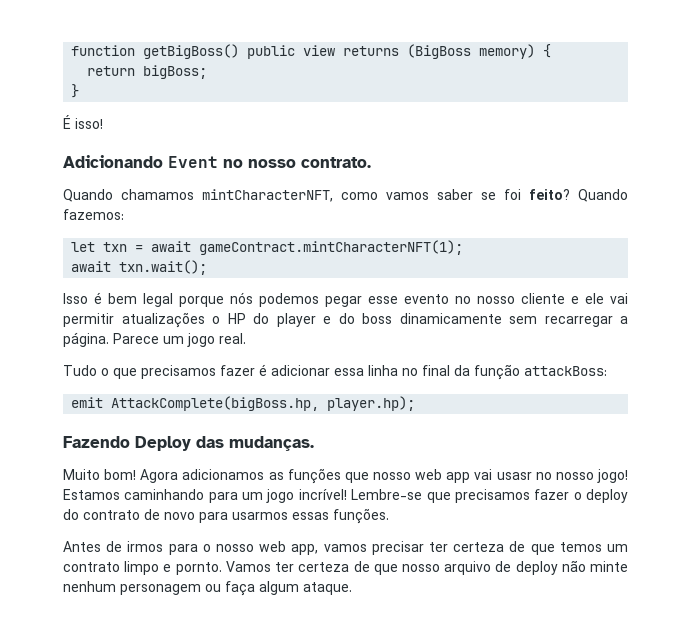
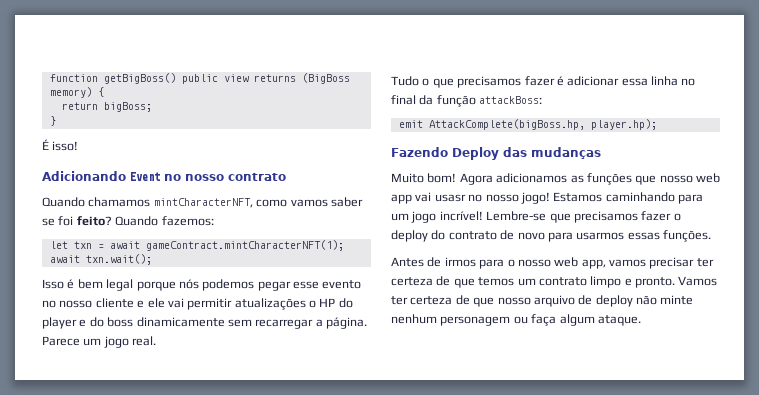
[301,157,371,168] contrato. -> [228,173,286,181] contrato
[229,436,314,451] mudanças. -> [531,147,601,159] mudanças
[175,562,222,575] pornto. -> [635,277,675,288] pronto.

